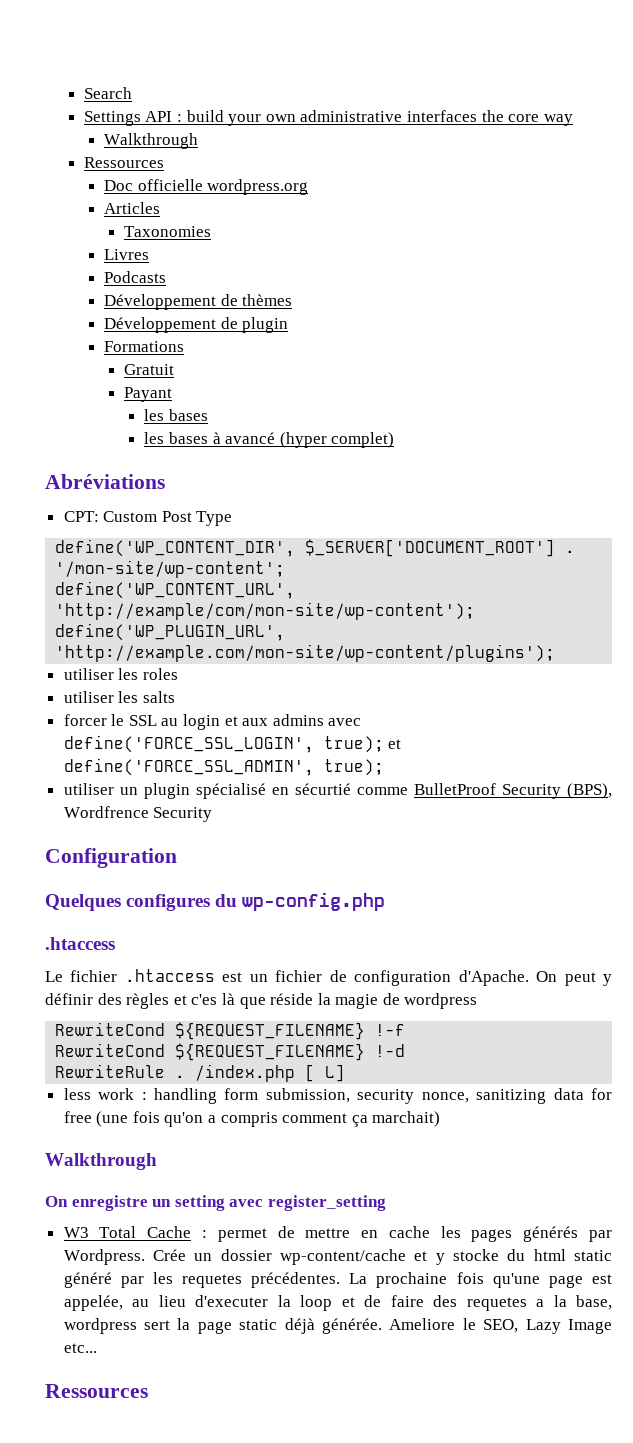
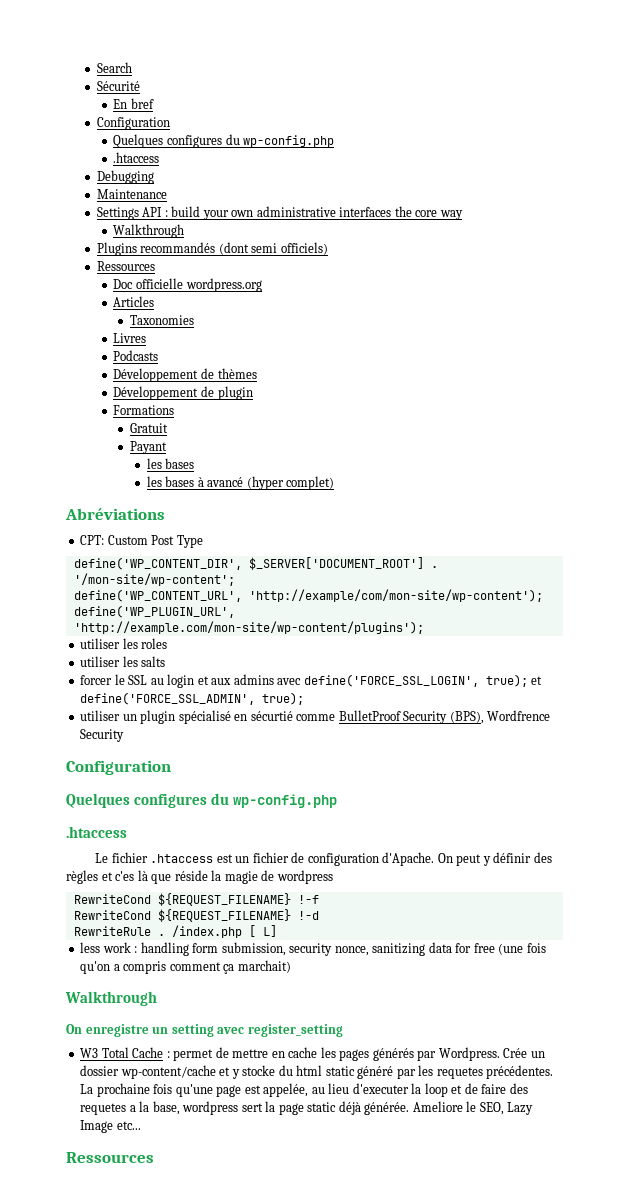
(132, 93) none -> [96,81,140,91] [113,98,154,109] [96,117,170,130] [113,134,335,148] [113,152,160,163] [96,170,154,184] [96,189,167,199] // Sécurité // En bref // Configuration // Quelques configures du wp-config.php // .htaccess // Debugging // Maintenance
(199, 141) none -> [96,242,328,256] // Plugins recommandés (dont semi officiels)

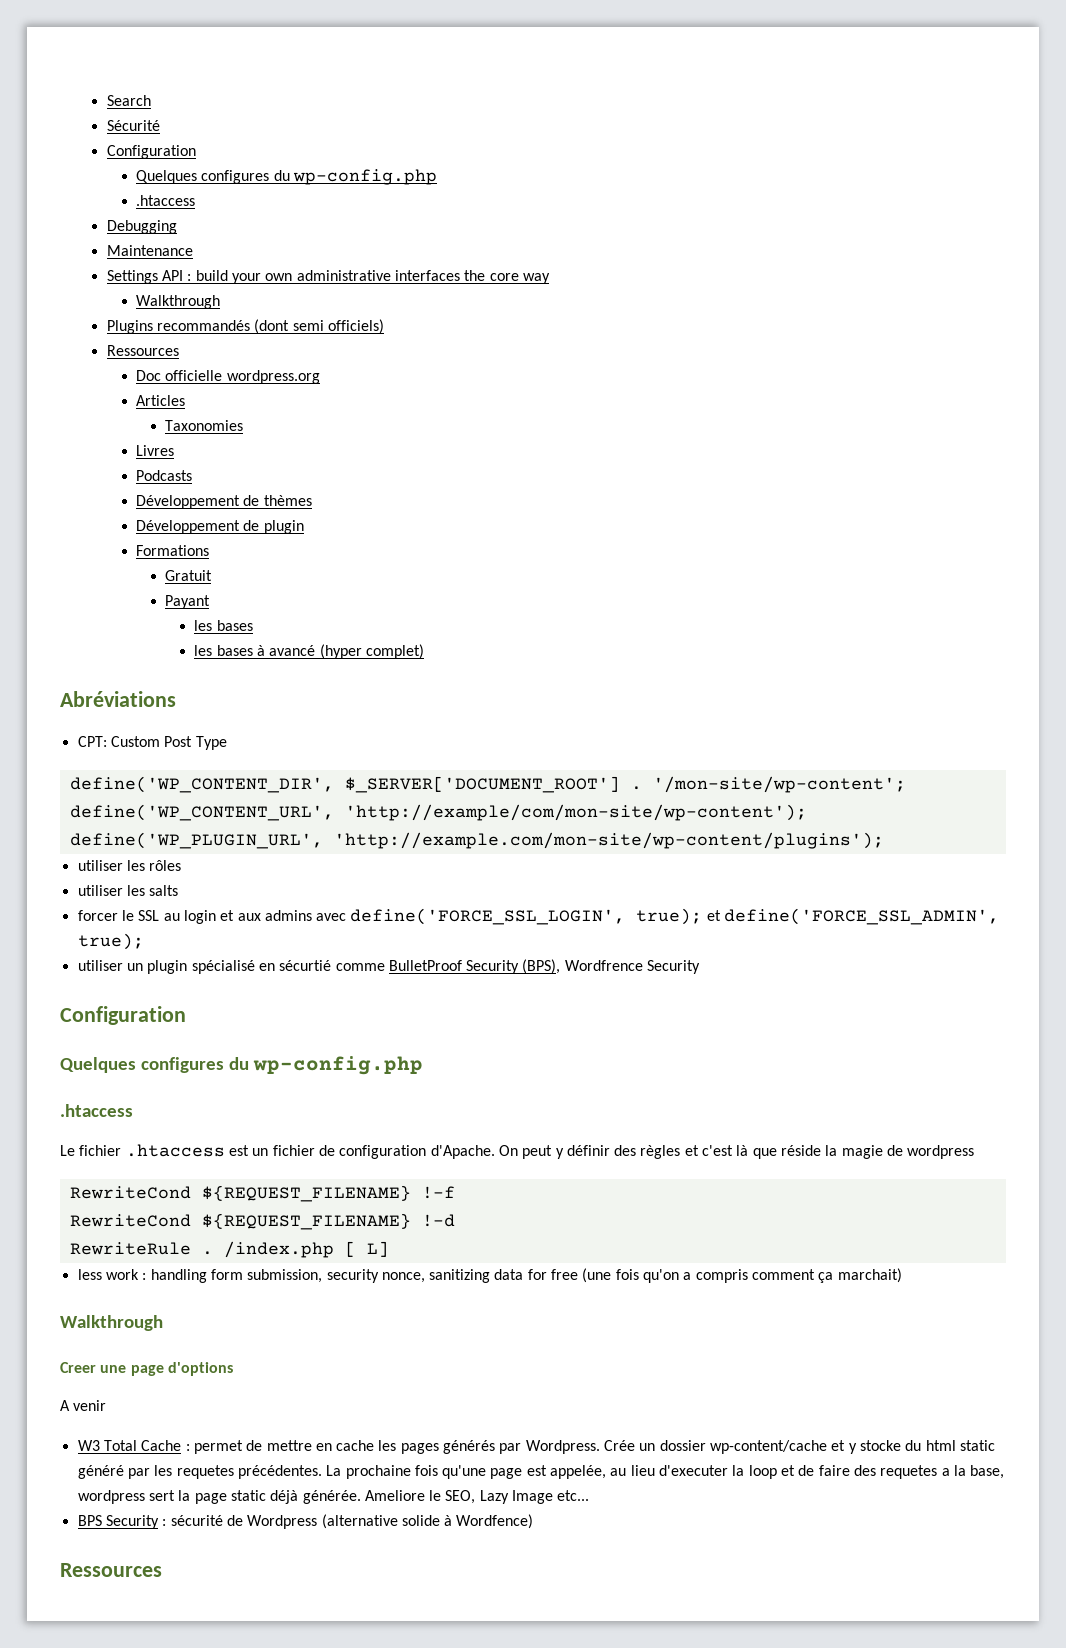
[113,98,154,109] // En bref -> (160, 125) none
[141,638,168,649] roles -> [149,860,182,871] rôles
[115,871,135,881] c'es -> [702,1145,734,1156] c'est
[66,1024,343,1037] On enregistre un setting avec register_setting -> [60,1362,233,1376] [60,1400,107,1411] Creer une page d'options // A venir
(141, 1125) none -> [77,1514,534,1529] // BPS Security : sécurité de Wordpress (alternative solide à Wordfence)

